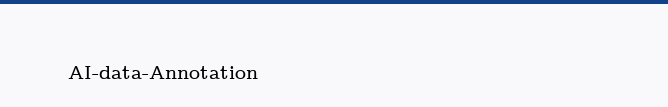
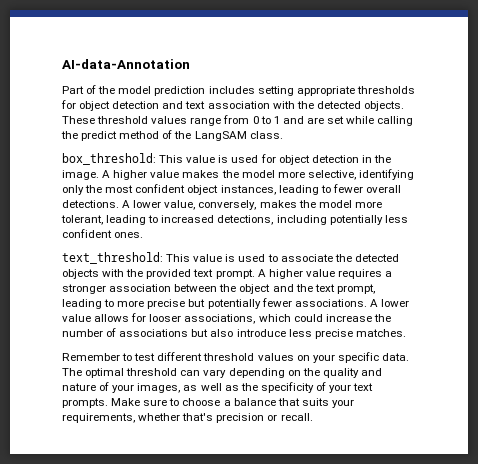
(258, 72) none -> [62,85,415,96] [61,100,404,111] [62,115,414,126] [61,130,283,141] [62,153,391,165] [62,169,414,180] [62,184,401,195] [62,200,382,210] [61,215,408,225] [62,229,144,238] [62,252,399,264] [62,269,393,279] [62,284,375,294] [62,298,409,309] [62,313,391,324] [62,328,406,339] [62,352,409,363] [62,368,382,378] [62,382,374,393] [62,398,354,408] [62,413,313,423] // Part of the model prediction includes setting appropriate thresholds for object detection and text association with the detected objects. These threshold values range from 0 to 1 and are set while calling the predict method of the LangSAM class. // box_threshold: This value is used for object detection in the image. A higher value makes the model more selective, identifying only the most confident object instances, leading to fewer overall detections. A lower value, conversely, makes the model more tolerant, leading to increased detections, including potentially less confident ones. // text_threshold: This value is used to associate the detected objects with the provided text prompt. A higher value requires a stronger association between the object and the text prompt, leading to more precise but potentially fewer associations. A lower value allows for looser associations, which could increase the number of associations but also introduce less precise matches. // Remember to test different threshold values on your specific data. The optimal threshold can vary depending on the quality and nature of your images, as well as the specificity of your text prompts. Make sure to choose a balance that suits your requirements, whether that's precision or recall.

